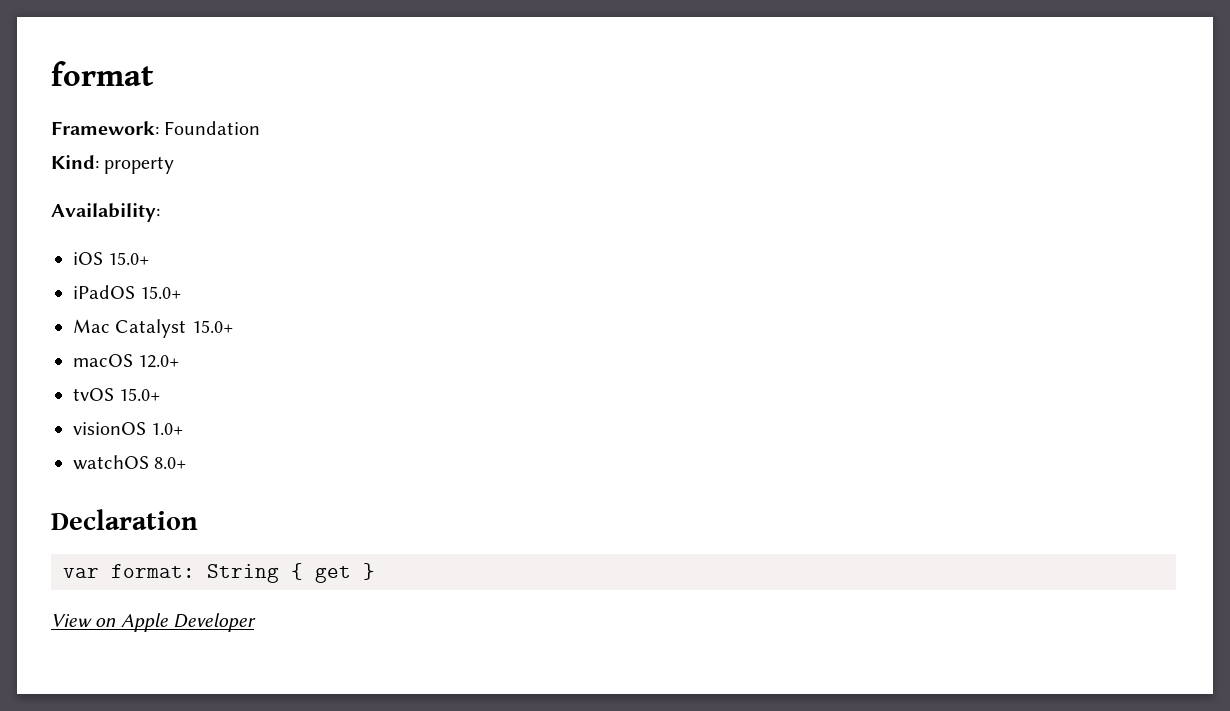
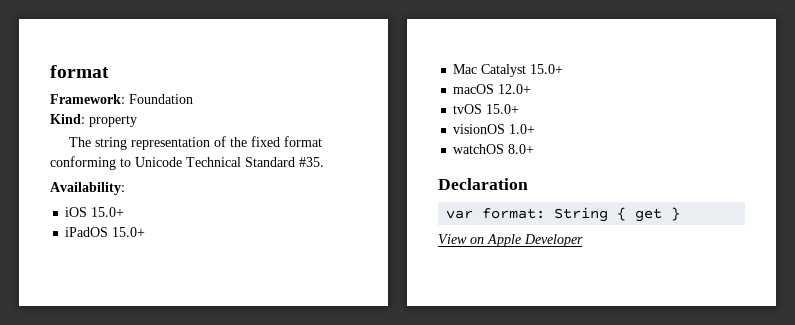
(175, 165) none -> [68,136,322,150] [50,156,324,170] // The string representation of the fixed format conforming to Unicode Technical Standard #35.

